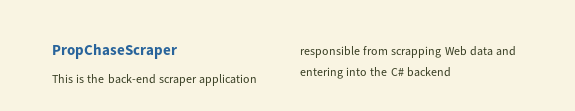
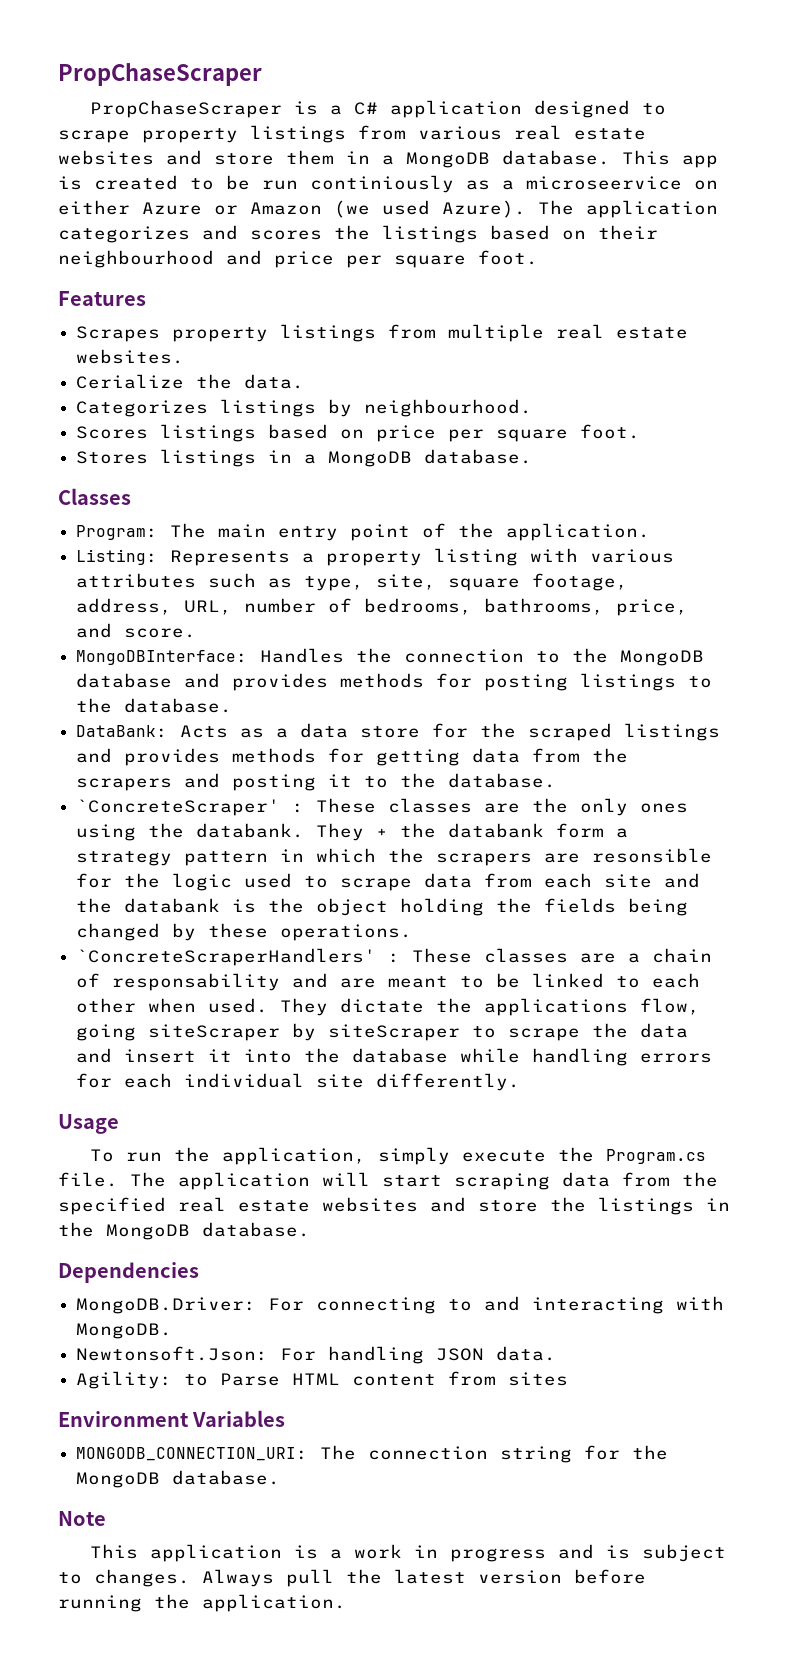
[52,74,258,86] [300,46,517,58] [300,67,451,79] This is the back-end scraper application responsible from scrapping Web data and entering into the C# backend -> [90,100,667,118] [58,125,646,143] [58,150,718,168] [58,175,718,193] [58,200,718,218] [58,225,658,243] [58,250,538,268] [58,291,146,306] [76,324,689,342] [76,349,185,364] [76,374,305,389] [76,399,533,417] [76,424,641,442] [76,449,533,467] [58,488,131,505] [76,523,651,541] [76,548,675,566] [76,573,629,591] [76,598,689,616] [76,623,197,638] [76,648,705,666] [76,673,713,691] [76,698,233,713] [76,723,721,741] [76,748,629,766] [76,773,557,791] [76,798,689,816] [76,823,629,841] [76,848,713,866] [76,873,701,891] [76,898,689,916] [76,923,413,941] [76,948,713,966] [76,973,701,991] [76,998,701,1016] [76,1023,689,1041] [76,1048,713,1066] [76,1073,521,1091] [58,1114,119,1134] [90,1147,707,1165] [58,1172,718,1190] [58,1197,730,1215] [58,1222,310,1240] [58,1262,199,1283] [76,1296,725,1314] [76,1323,173,1339] [76,1346,557,1364] [76,1371,569,1389] [58,1410,286,1427] [76,1445,669,1463] [76,1470,281,1488] [58,1511,106,1526] [90,1544,727,1562] [58,1569,646,1587] [58,1594,346,1612] PropChaseScraper is a C# application designed to scrape property listings from various real estate websites and store them in a MongoDB database. This app is created to be run continiously as a microseervice on either Azure or Amazon (we used Azure). The application categorizes and scores the listings based on their neighbourhood and price per square foot. // Features // Scrapes property listings from multiple real estate websites. // Cerialize the data. // Categorizes listings by neighbourhood. // Scores listings based on price per square foot. // Stores listings in a MongoDB database. // Classes // Program: The main entry point of the application. // Listing: Represents a property listing with various attributes such as type, site, square footage, address, URL, number of bedrooms, bathrooms, price, and score. // MongoDBInterface: Handles the connection to the MongoDB database and provides methods for posting listings to the database. // DataBank: Acts as a data store for the scraped listings and provides methods for getting data from the scrapers and posting it to the database. // `ConcreteScraper' : These classes are the only ones using the databank. They + the databank form a strategy pattern in which the scrapers are resonsible for the logic used to scrape data from each site and the databank is the object holding the fields being changed by these operations. // `ConcreteScraperHandlers' : These classes are a chain of responsability and are meant to be linked to each other when used. They dictate the applications flow, going siteScraper by siteScraper to scrape the data and insert it into the database while handling errors for each individual site differently. // Usage // To run the application, simply execute the Program.cs file. The application will start scraping data from the specified real estate websites and store the listings in the MongoDB database. // Dependencies // MongoDB.Driver: For connecting to and interacting with MongoDB. // Newtonsoft.Json: For handling JSON data. // Agility: to Parse HTML content from sites // Environment Variables // MONGODB_CONNECTION_URI: The connection string for the MongoDB database. // Note // This application is a work in progress and is subject to changes. Always pull the latest version before running the application.

